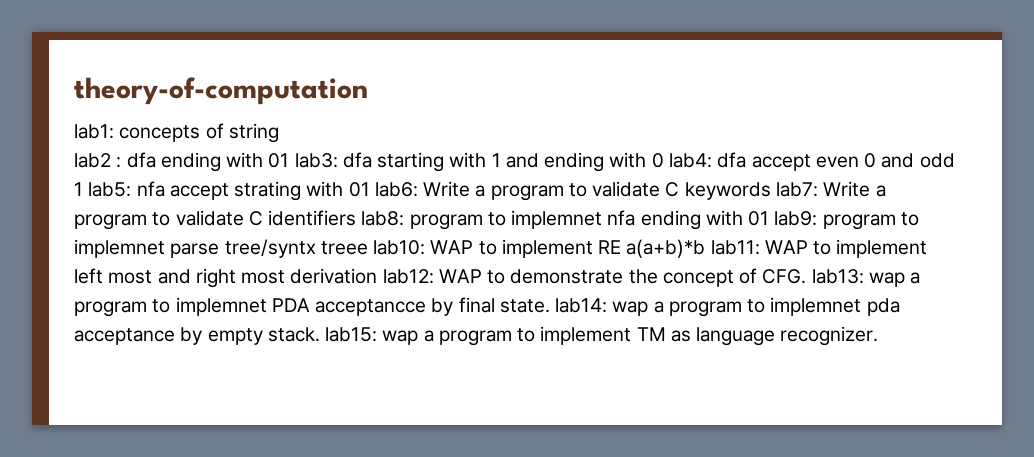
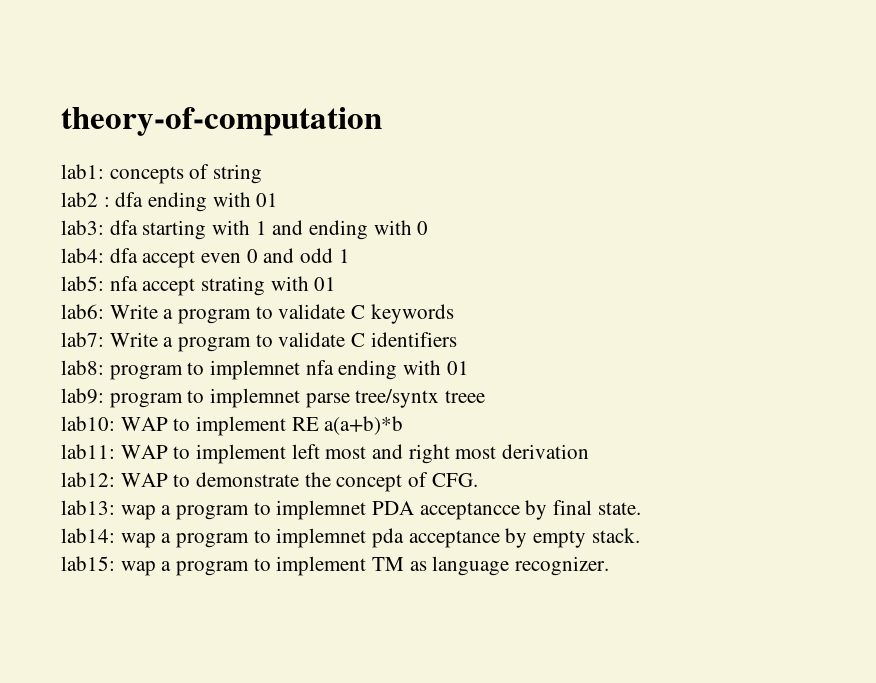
(290, 160) none -> (279, 200) //
(664, 160) none -> (429, 228) //
(83, 189) none -> (350, 256) //
(370, 189) none -> (337, 284) //
(771, 191) none -> (454, 314) //
(357, 218) none -> (457, 339) //
(770, 218) none -> (469, 368) //
(368, 248) none -> (486, 396) //
(706, 248) none -> (404, 425) //
(378, 276) none -> (590, 451) //
(807, 276) none -> (478, 480) //
(550, 306) none -> (641, 508) //
(320, 334) none -> (640, 535) //

